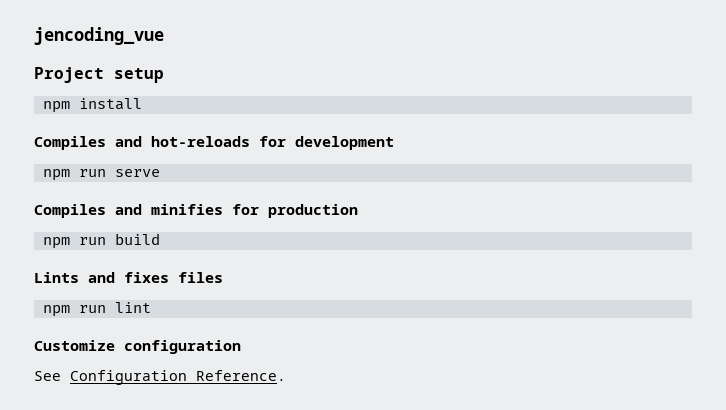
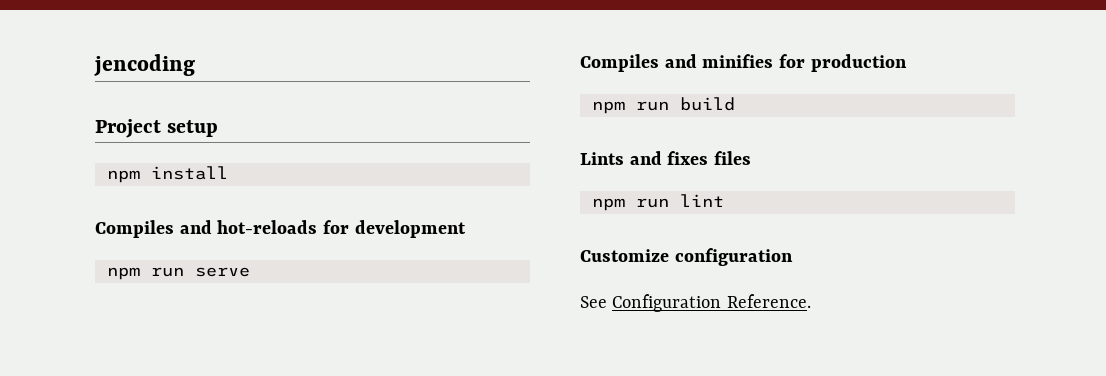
[34,27,164,45] jencoding_vue -> [94,54,195,76] jencoding

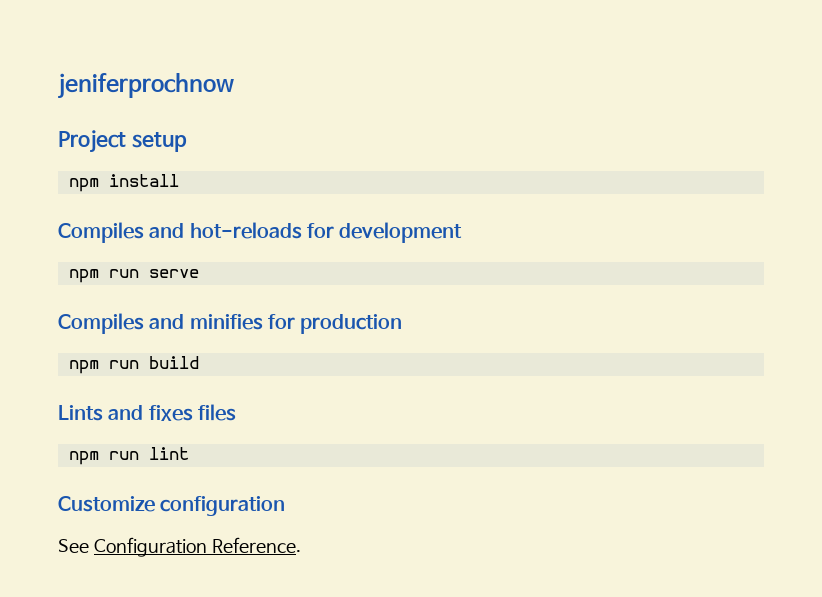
[94,54,195,76] jencoding -> [58,73,234,99] jeniferprochnow

